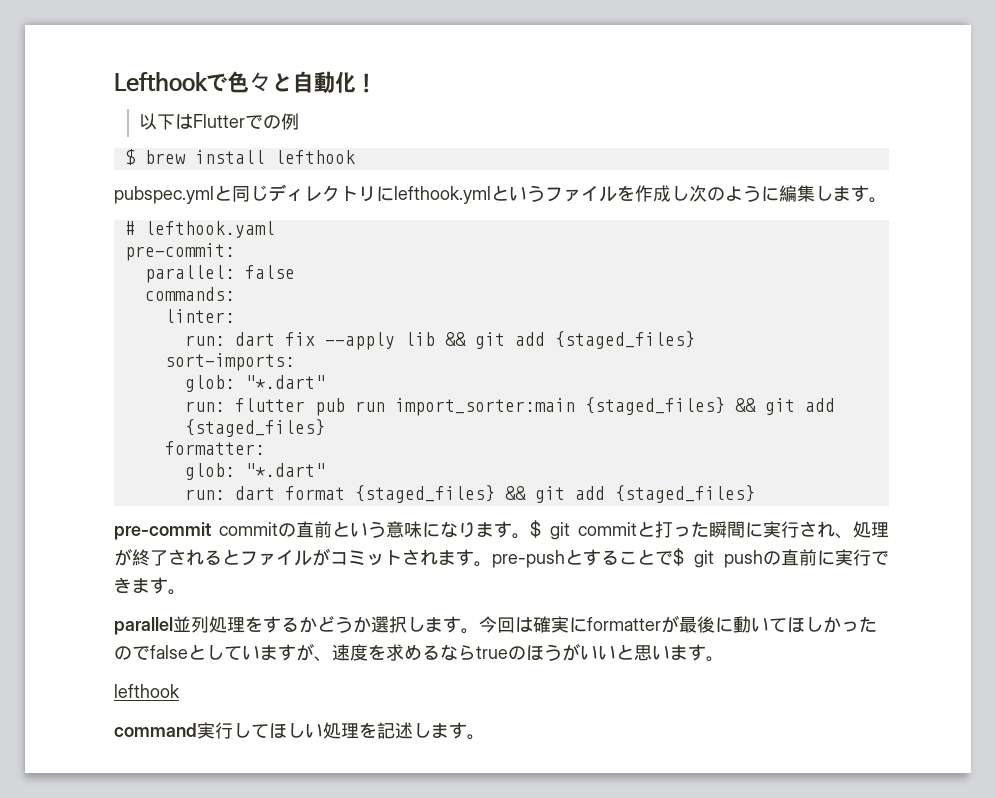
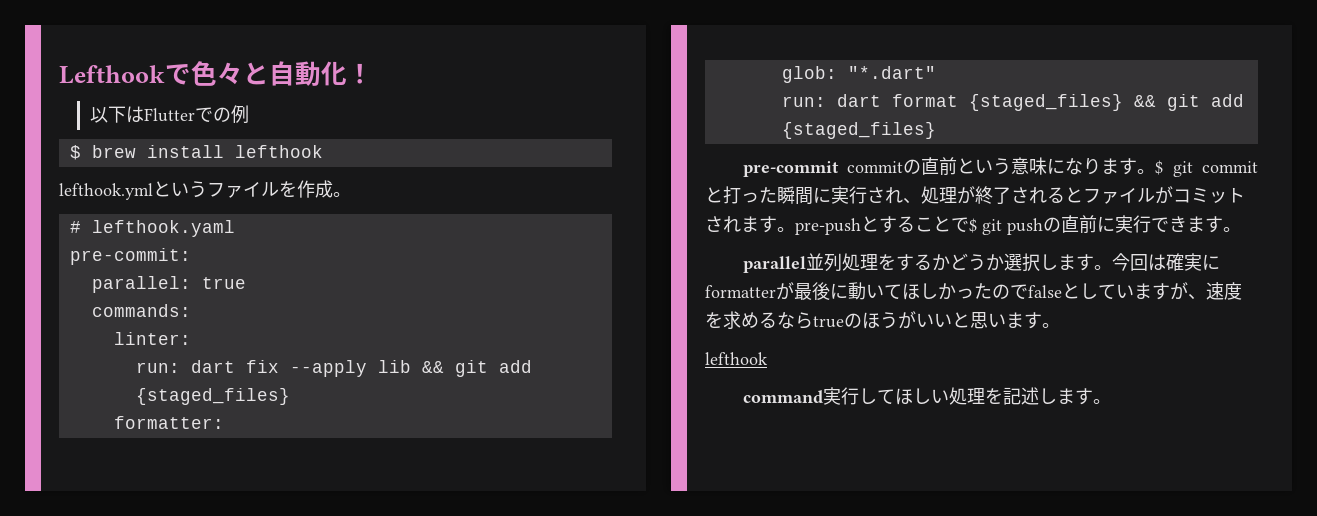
[114,184,394,204] pubspec.ymlと同じディレクトリに -> (323, 151) none
[671,185,869,202] し次のように編集します -> (333, 189) none
[244,265,295,279] false -> [201,277,246,289] true
[164,353,295,371] [184,375,325,392] [184,397,835,416] [184,419,325,437] // sort-imports: // glob: "*.dart" // run: flutter pub run import_sorter:main {staged_files} && git add {staged_files} -> (290, 396) none

